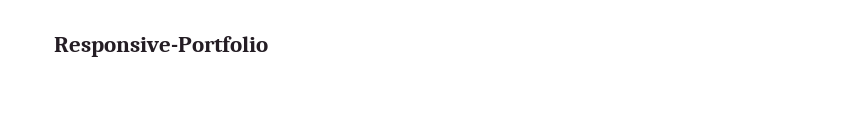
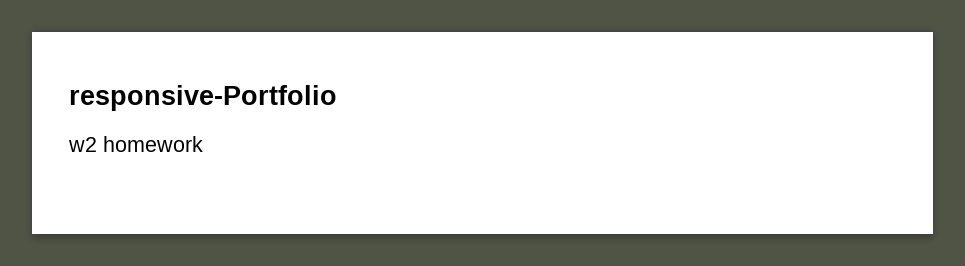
[54,36,268,57] Responsive-Portfolio -> [69,85,337,111] [68,136,203,152] responsive-Portfolio // w2 homework

